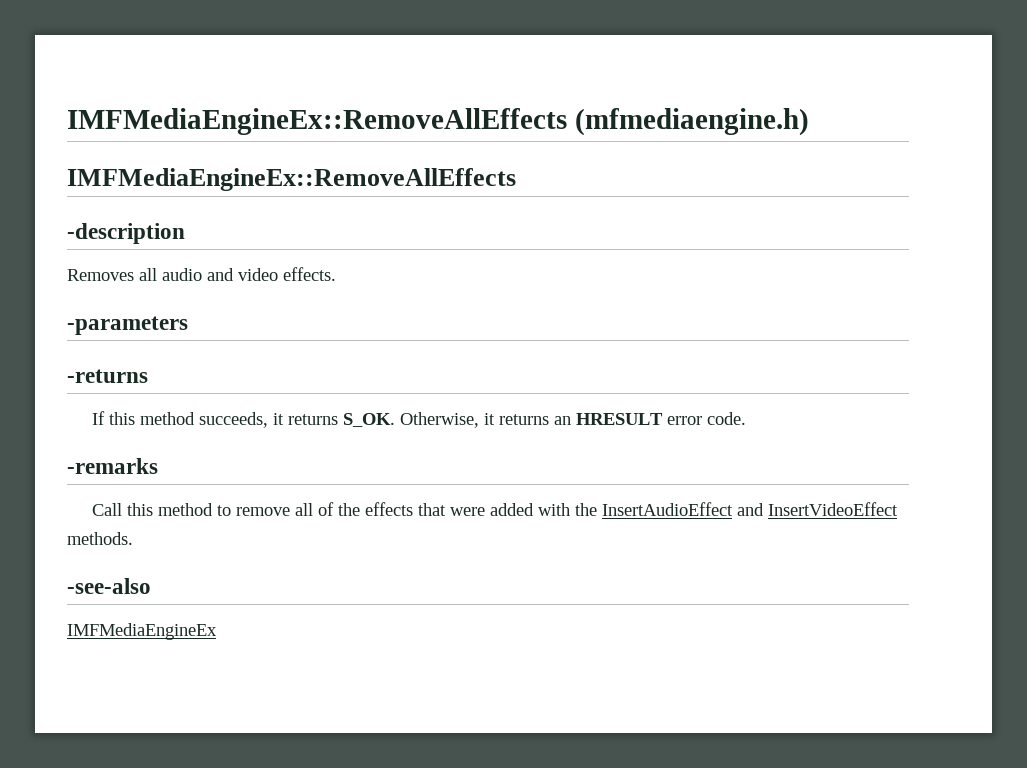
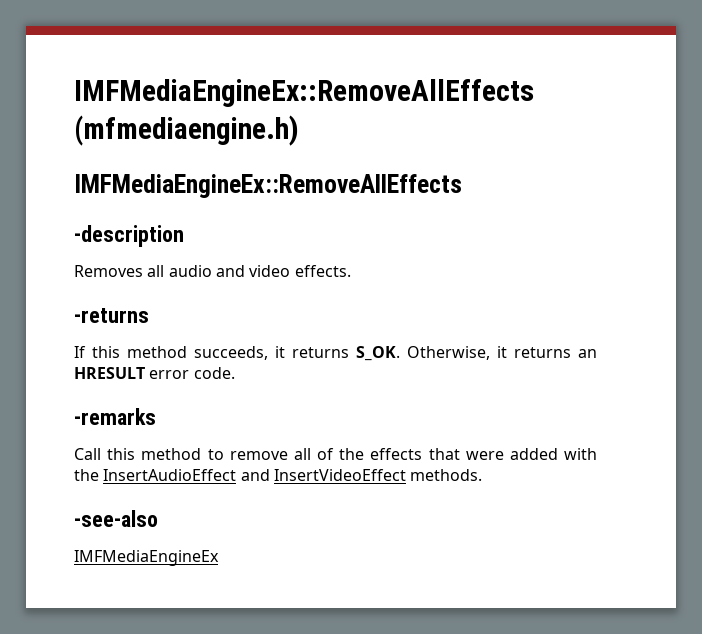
[67,316,188,335] // -parameters -> (351, 271) none

